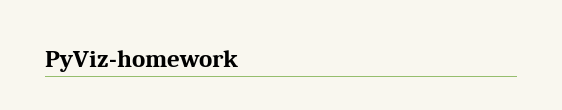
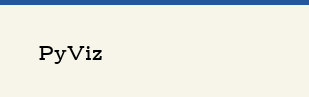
[45,50,238,72] PyViz-homework -> [38,46,103,64] PyViz

